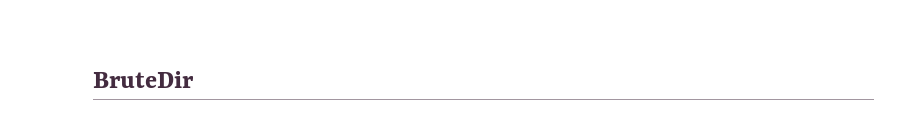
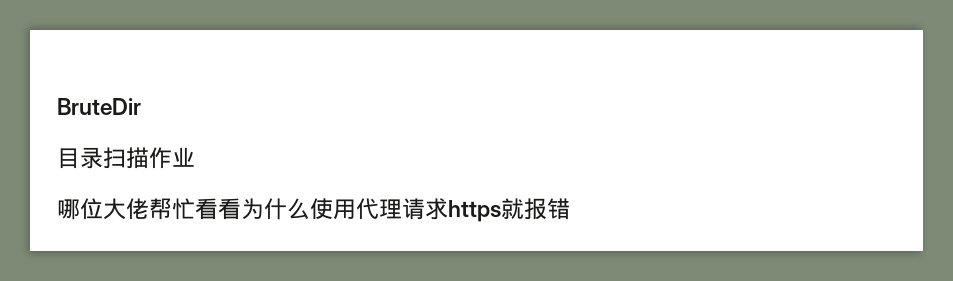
(194, 79) none -> [57,147,195,169] [57,198,570,222] // 目录扫描作业 // 哪位大佬帮忙看看为什么使用代理请求https就报错

